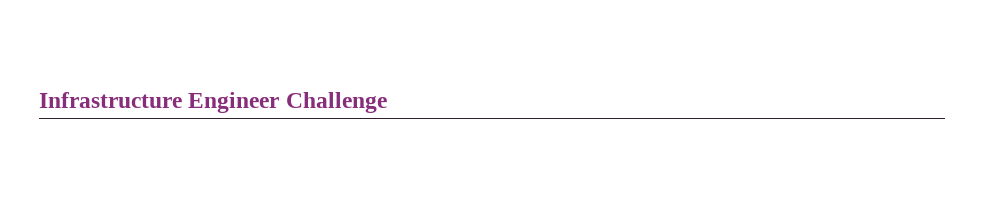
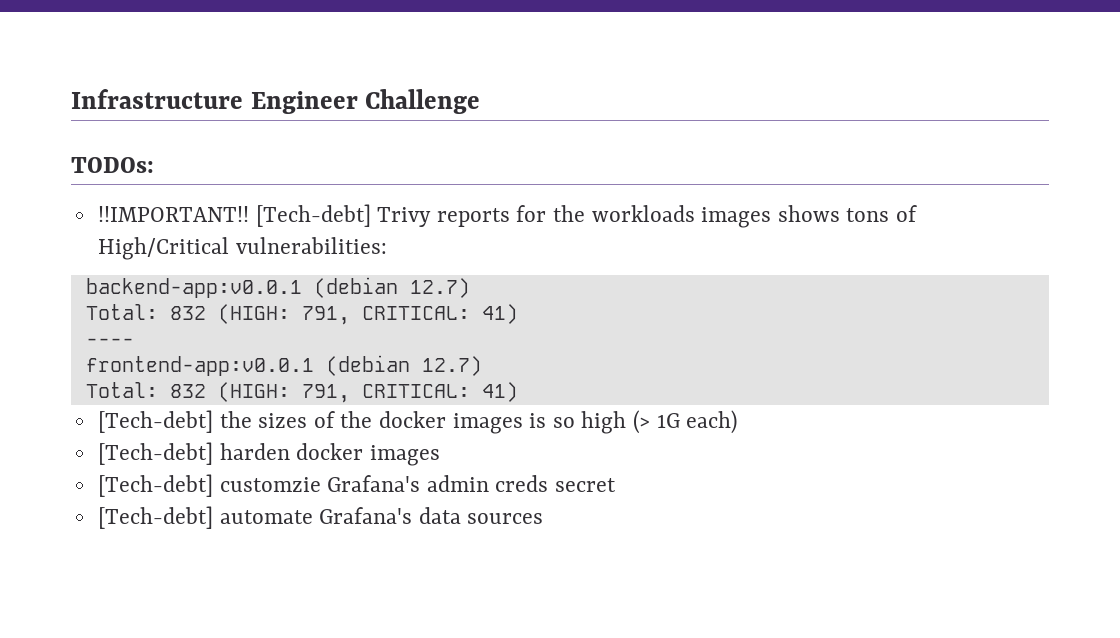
(387, 102) none -> [71,157,154,173] [97,204,918,228] [97,237,387,260] [85,277,470,298] [85,304,518,325] [85,338,134,346] [85,355,482,376] [85,382,518,403] [97,410,738,434] [97,442,440,466] [97,474,617,497] [97,506,544,529] // TODOs: // !!IMPORTANT!! [Tech-debt] Trivy reports for the workloads images shows tons of High/Critical vulnerabilities: // backend-app:v0.0.1 (debian 12.7) // Total: 832 (HIGH: 791, CRITICAL: 41) // ---- // frontend-app:v0.0.1 (debian 12.7) // Total: 832 (HIGH: 791, CRITICAL: 41) // [Tech-debt] the sizes of the docker images is so high (> 1G each) // [Tech-debt] harden docker images // [Tech-debt] customzie Grafana's admin creds secret // [Tech-debt] automate Grafana's data sources

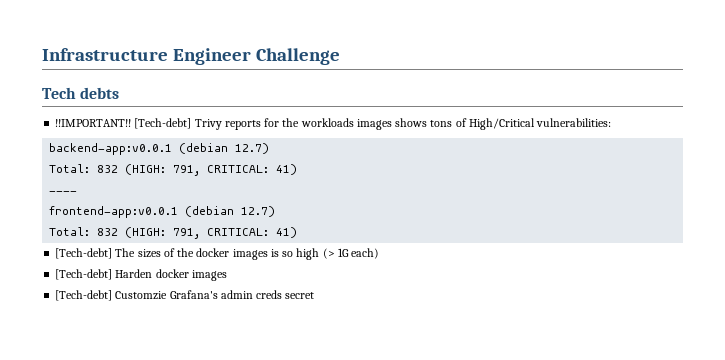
[71,157,154,173] TODOs: -> [42,87,120,99] Tech debts
[219,411,252,428] the -> [115,248,136,257] The
[219,443,290,460] harden -> [115,269,153,278] Harden
[219,477,321,492] customzie -> [115,291,168,300] Customzie
[97,506,544,529] // [Tech-debt] automate Grafana's data sources -> (315, 295) none

